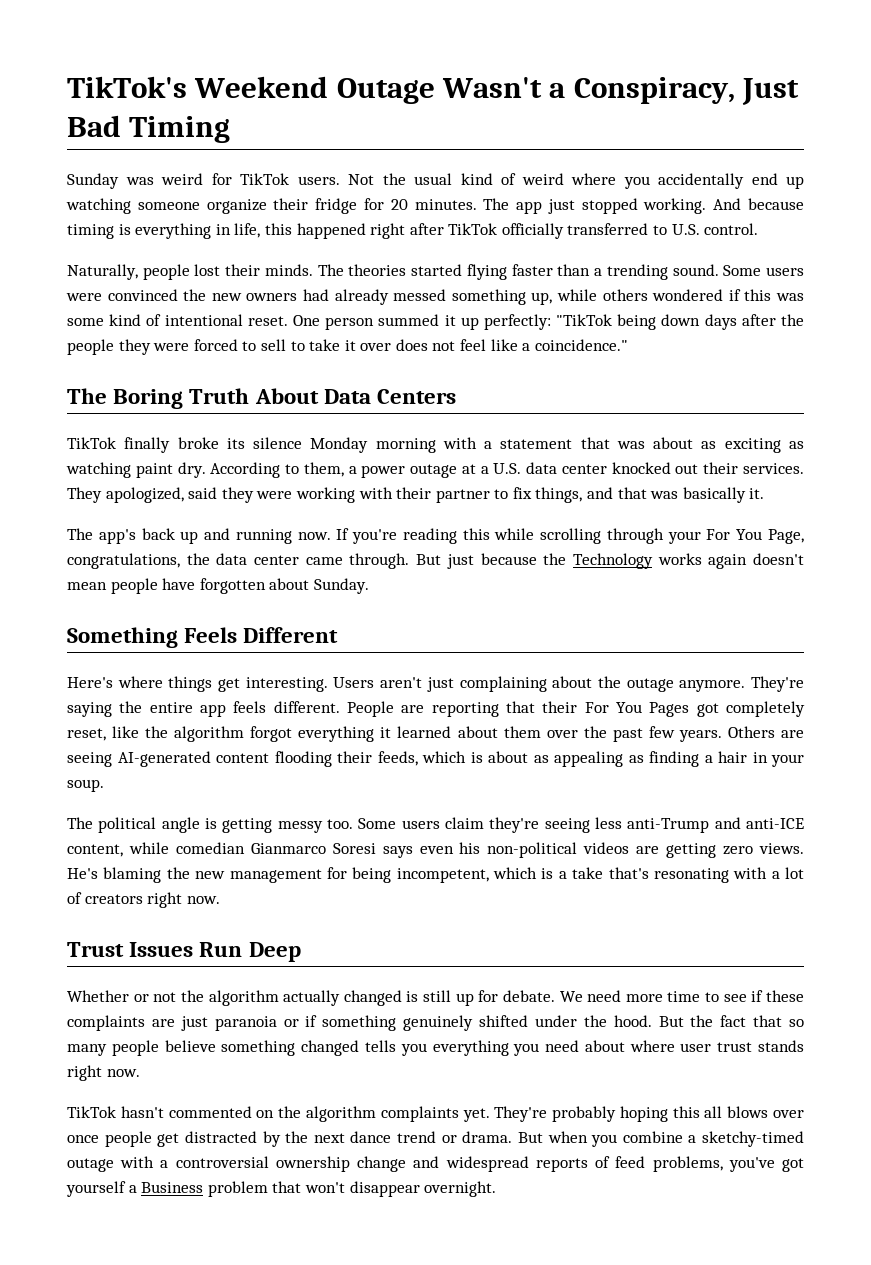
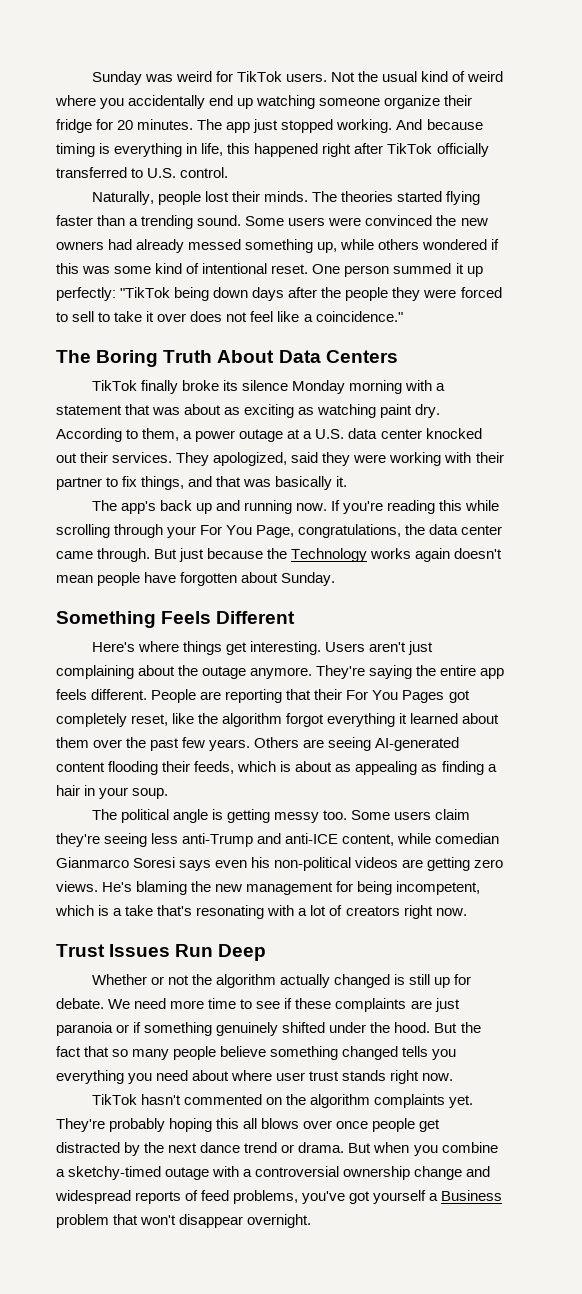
[67,76,800,105] [67,115,231,143] TikTok's Weekend Outage Wasn't a Conspiracy, Just Bad Timing // -> (91, 78) none

